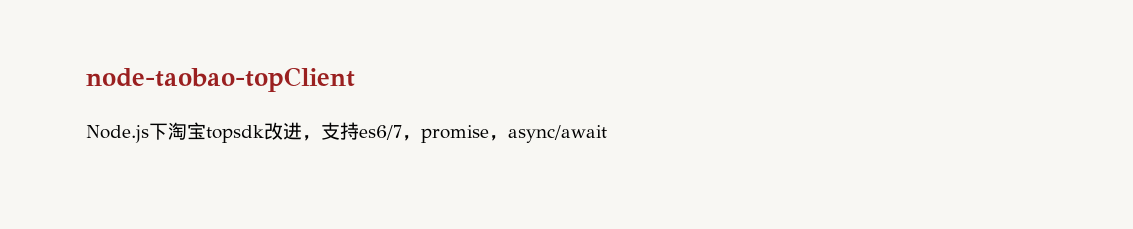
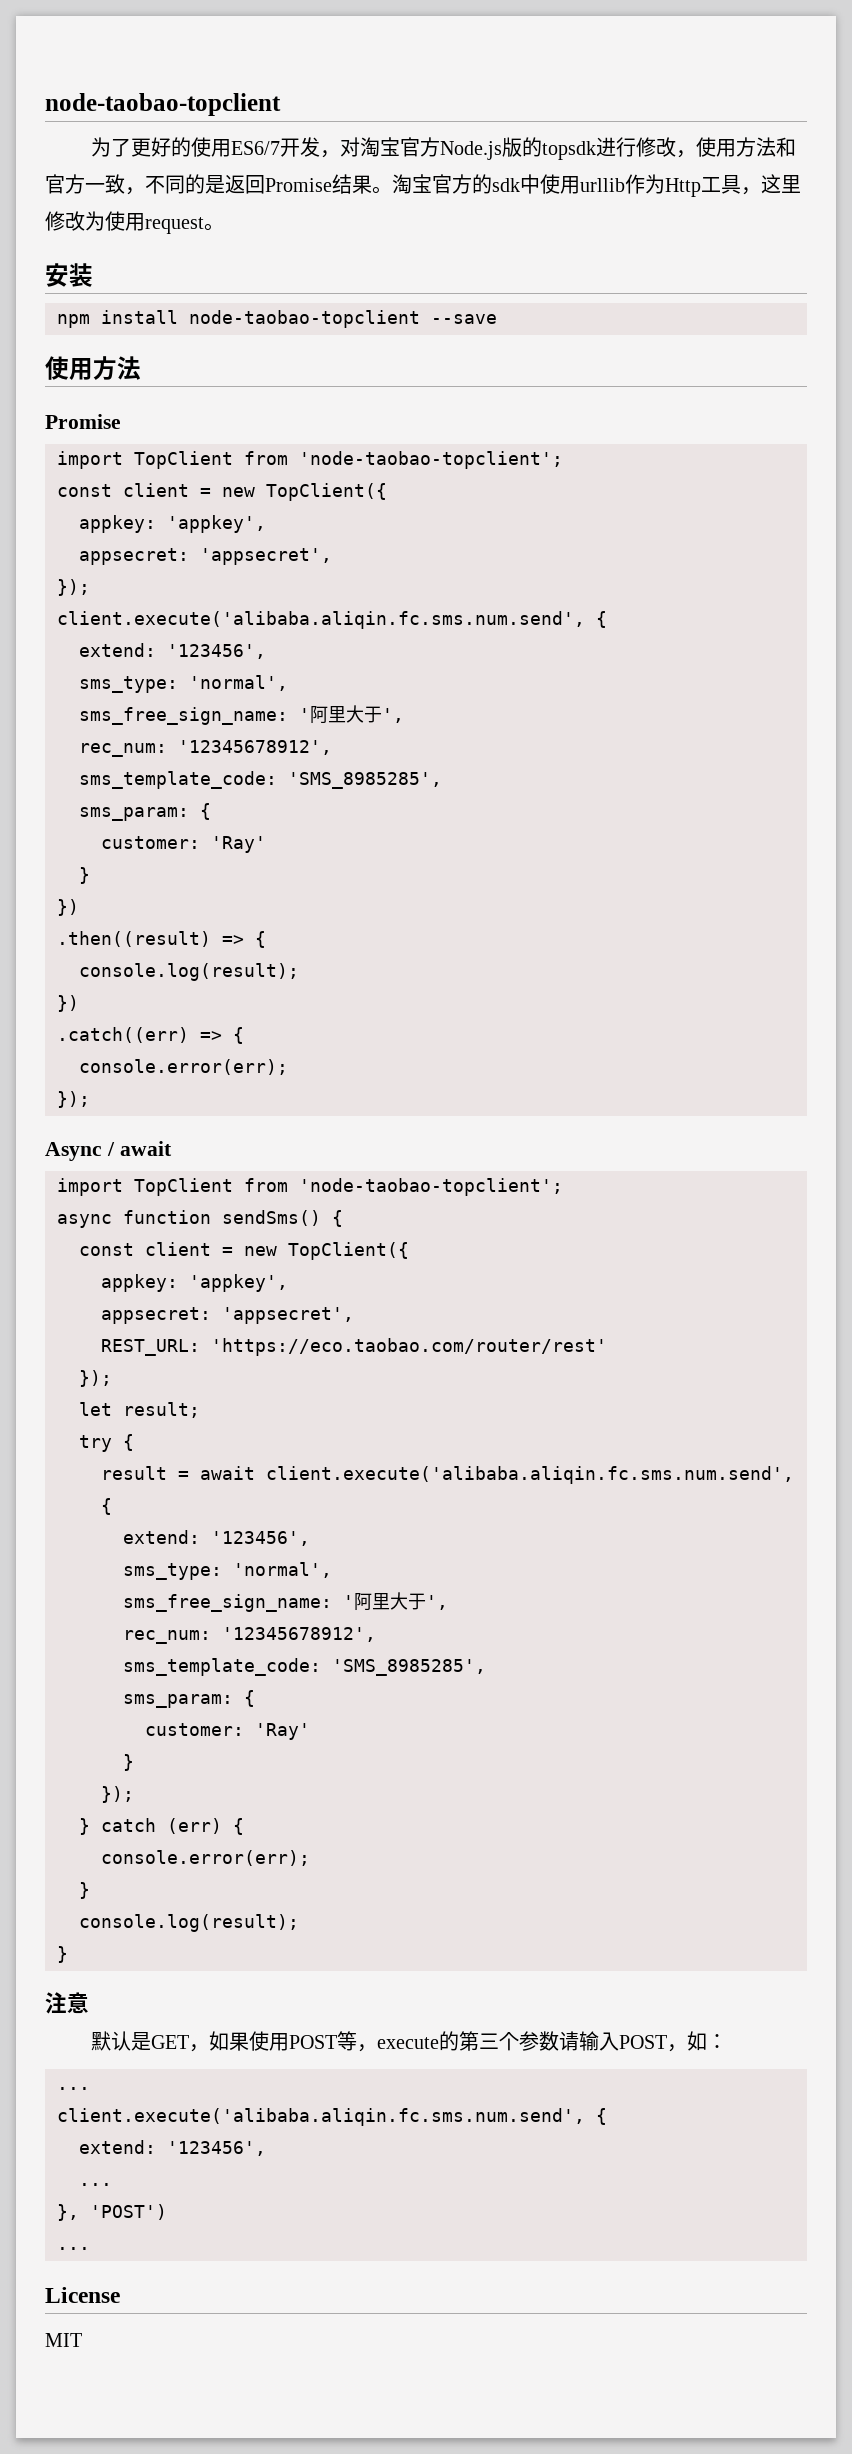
[86,67,355,92] [86,122,607,143] node-taobao-topClient // Node.js下淘宝topsdk改进，支持es6/7，promise，async/await -> [45,93,281,116] [91,137,797,160] [45,174,801,197] [45,211,224,234] [45,263,93,287] [57,310,497,328] [45,356,141,380] [45,414,121,429] [57,451,563,469] [57,483,387,501] [79,515,266,533] [79,548,332,565] [57,579,90,596] [57,611,607,629] [79,643,266,659] [79,675,288,693] [79,705,404,725] [79,740,332,757] [79,771,442,789] [79,803,211,821] [101,836,266,853] [79,867,90,884] [57,899,79,916] [57,931,266,948] [79,963,299,981] [57,995,79,1012] [57,1027,244,1044] [79,1059,288,1075] [57,1091,90,1108] [45,1141,172,1161] [57,1178,563,1196] [57,1210,343,1228] [79,1242,409,1260] [101,1274,288,1292] [101,1307,354,1324] [101,1338,607,1356] [79,1370,112,1387] [79,1402,200,1418] [79,1434,134,1452] [101,1466,794,1484] [101,1498,112,1515] [123,1530,310,1546] [123,1562,332,1580] [123,1592,448,1612] [123,1627,376,1644] [123,1658,486,1676] [123,1690,255,1708] [145,1723,310,1740] [123,1754,134,1771] [101,1786,134,1803] [79,1818,244,1835] [101,1850,310,1866] [79,1882,90,1899] [79,1914,299,1932] [57,1946,68,1963] [45,1992,89,2014] [91,2031,728,2052] [57,2087,90,2090] [57,2108,607,2126] [79,2140,266,2156] [79,2183,112,2186] [57,2204,167,2221] [57,2247,90,2250] [45,2287,120,2303] [45,2333,82,2347] node-taobao-topclient // 为了更好的使用ES6/7开发，对淘宝官方Node.js版的topsdk进行修改，使用方法和官方一致，不同的是返回Promise结果。淘宝官方的sdk中使用urllib作为Http工具，这里修改为使用request。 // 安装 // npm install node-taobao-topclient --save // 使用方法 // Promise // import TopClient from 'node-taobao-topclient'; // const client = new TopClient({ // appkey: 'appkey', // appsecret: 'appsecret', // }); // client.execute('alibaba.aliqin.fc.sms.num.send', { // extend: '123456', // sms_type: 'normal', // sms_free_sign_name: '阿里大于', // rec_num: '12345678912', // sms_template_code: 'SMS_8985285', // sms_param: { // customer: 'Ray' // } // }) // .then((result) => { // console.log(result); // }) // .catch((err) => { // console.error(err); // }); // Async / await // import TopClient from 'node-taobao-topclient'; // async function sendSms() { // const client = new TopClient({ // appkey: 'appkey', // appsecret: 'appsecret', // REST_URL: 'https://eco.taobao.com/router/rest' // }); // let result; // try { // result = await client.execute('alibaba.aliqin.fc.sms.num.send', { // extend: '123456', // sms_type: 'normal', // sms_free_sign_name: '阿里大于', // rec_num: '12345678912', // sms_template_code: 'SMS_8985285', // sms_param: { // customer: 'Ray' // } // }); // } catch (err) { // console.error(err); // } // console.log(result); // } // 注意 // 默认是GET，如果使用POST等，execute的第三个参数请输入POST，如： // ... // client.execute('alibaba.aliqin.fc.sms.num.send', { // extend: '123456', // ... // }, 'POST') // ... // License // MIT

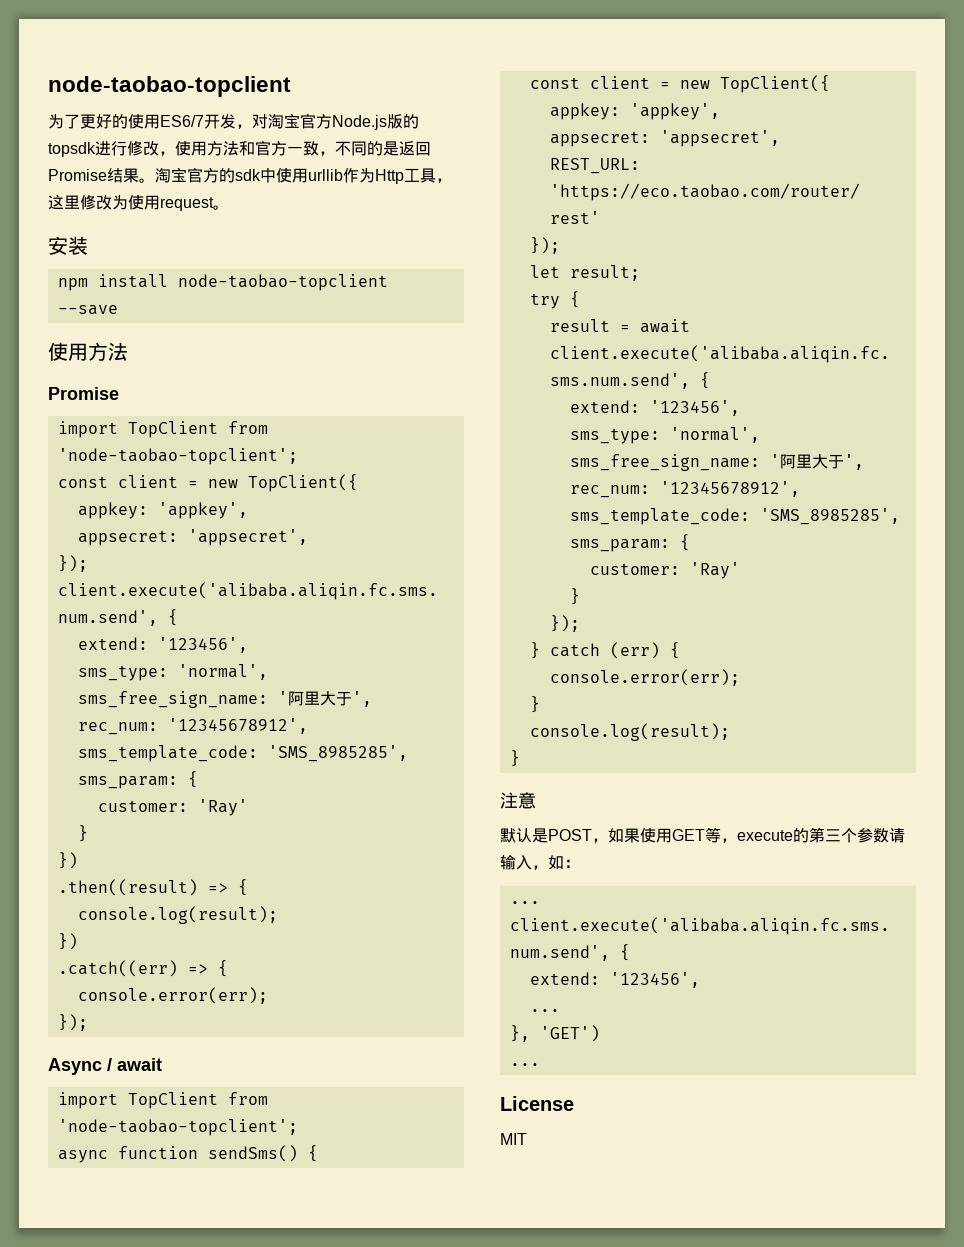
[151,2035,190,2049] GET -> [548,829,592,841] POST
[289,2035,338,2049] POST -> [672,829,705,841] GET
[619,2035,668,2049] POST -> (532, 862) none
[90,2204,167,2220] 'POST') -> [539,1025,600,1042] 'GET')

